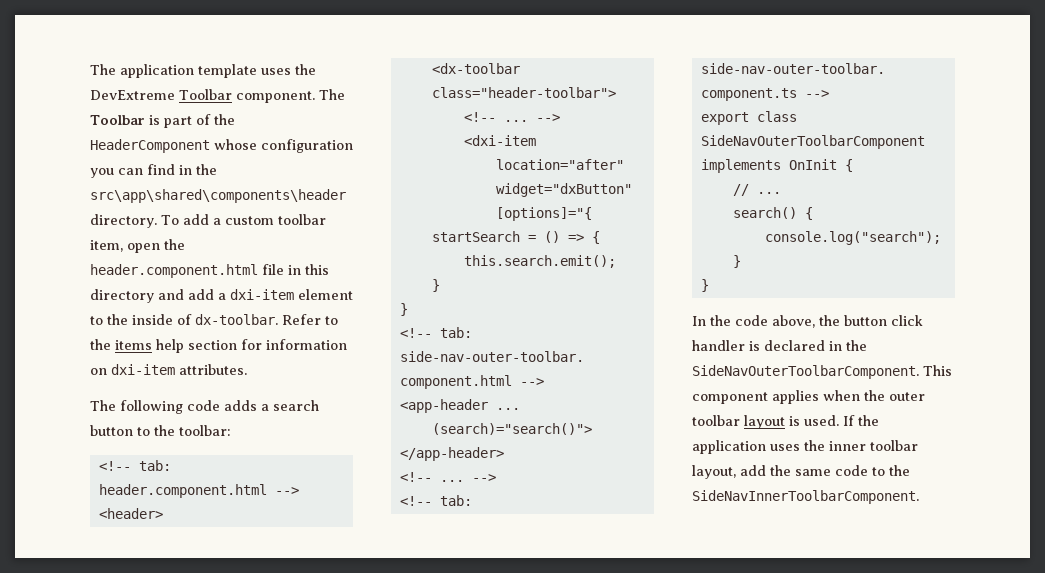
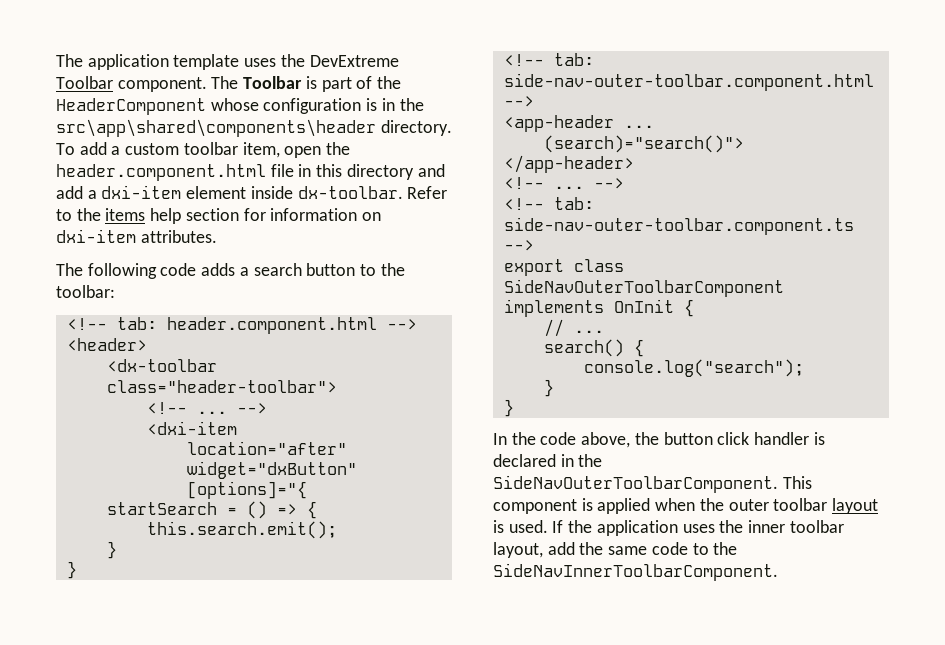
[90,164,175,178] you can find -> [366,98,378,111] is
[90,314,192,325] to the inside of -> [250,186,293,199] inside
[772,390,819,404] applies -> [581,498,651,514] is applied

